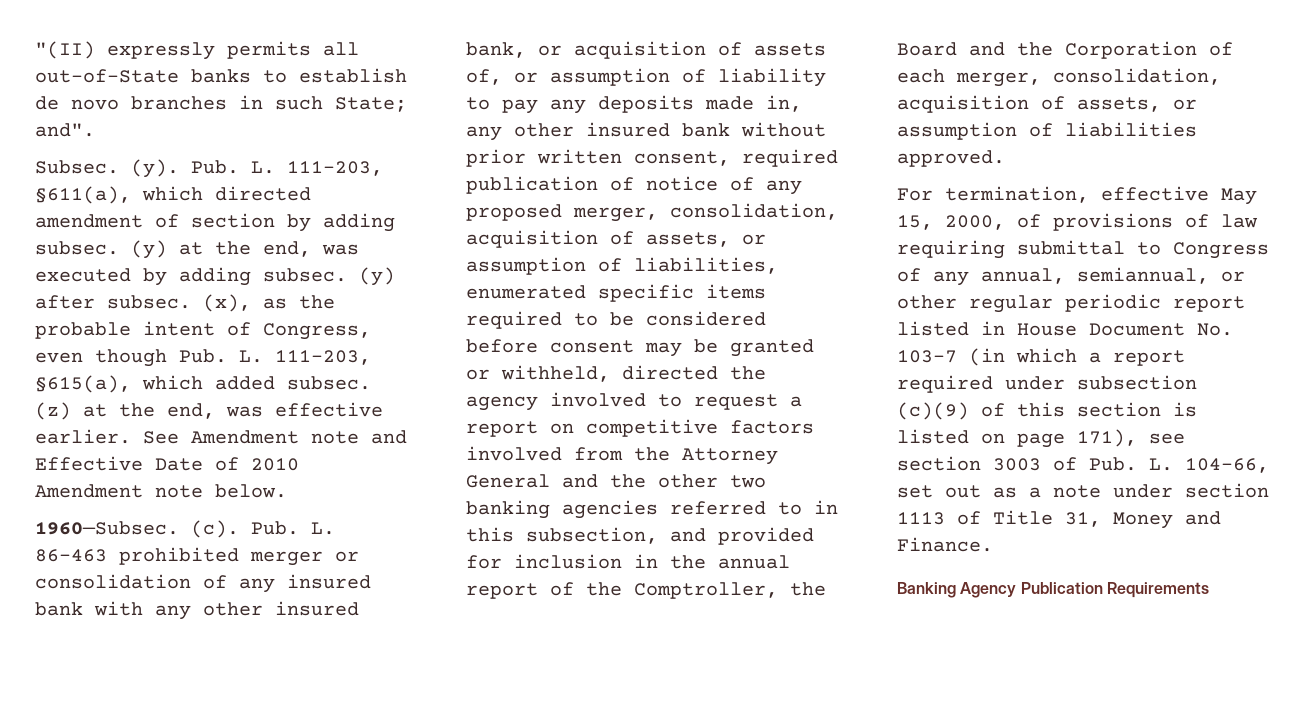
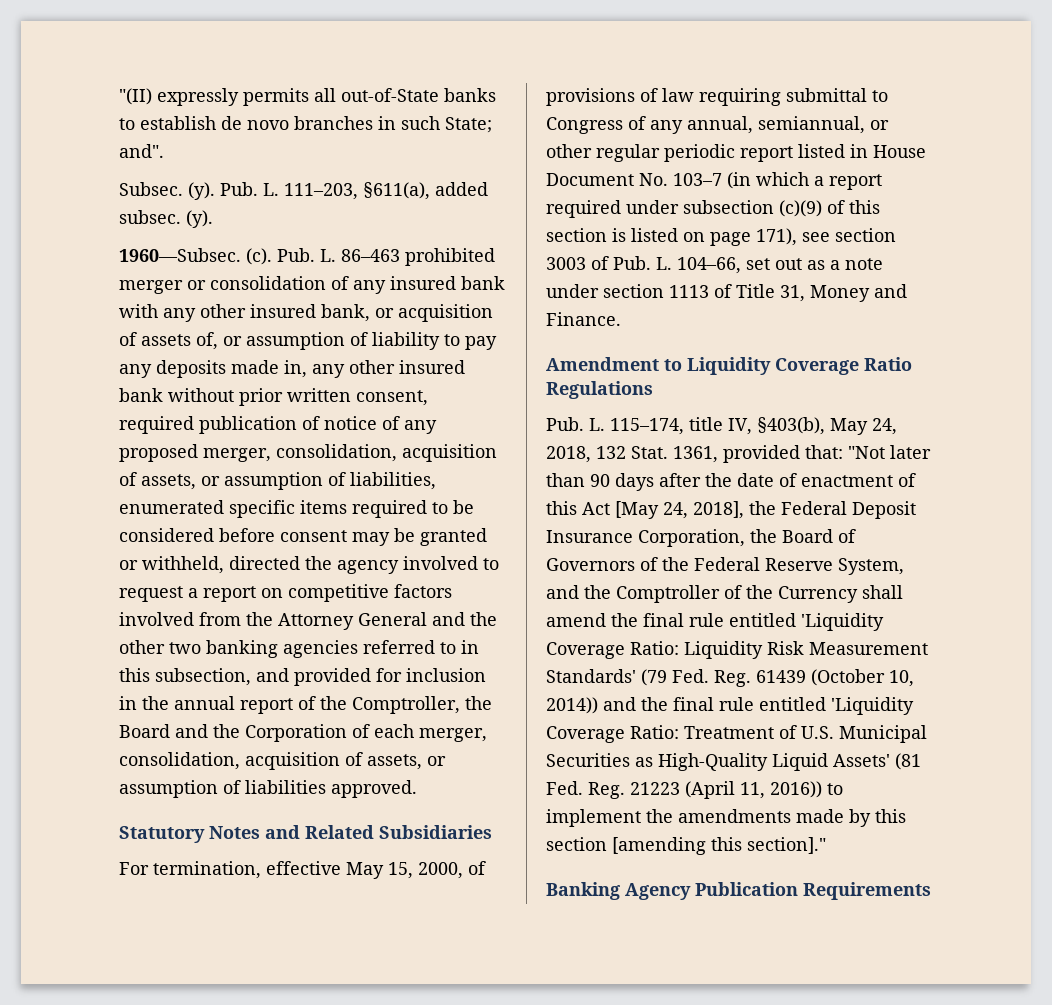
[142,186,311,201] [35,213,395,232] [35,240,359,259] [35,267,395,286] [35,294,335,312] [35,321,371,340] [35,349,371,367] [35,375,371,393] [35,402,383,420] [35,429,407,444] [35,456,299,471] [35,484,287,498] which directed amendment of section by adding subsec. (y) at the end, was executed by adding subsec. (y) after subsec. (x), as the probable intent of Congress, even though Pub. L. 111–203, §615(a), which added subsec. (z) at the end, was effective earlier. See Amendment note and Effective Date of 2010 Amendment note below. -> [435,182,488,196] [119,210,213,228] added subsec. (y).
(1005, 158) none -> [119,825,492,843] // Statutory Notes and Related Subsidiaries
(993, 544) none -> [546,357,912,375] [546,381,653,399] [546,417,897,435] [546,445,931,463] [546,473,916,491] [546,501,916,519] [546,529,856,547] [546,557,904,575] [546,585,903,603] [546,613,884,631] [546,641,928,659] [546,669,914,687] [546,697,914,715] [546,725,927,743] [546,753,921,771] [546,781,843,799] [546,809,906,827] [546,837,826,855] // Amendment to Liquidity Coverage Ratio Regulations // Pub. L. 115–174, title IV, §403(b), May 24, 2018, 132 Stat. 1361, provided that: "Not later than 90 days after the date of enactment of this Act [May 24, 2018], the Federal Deposit Insurance Corporation, the Board of Governors of the Federal Reserve System, and the Comptroller of the Currency shall amend the final rule entitled 'Liquidity Coverage Ratio: Liquidity Risk Measurement Standards' (79 Fed. Reg. 61439 (October 10, 2014)) and the final rule entitled 'Liquidity Coverage Ratio: Treatment of U.S. Municipal Securities as High-Quality Liquid Assets' (81 Fed. Reg. 21223 (April 11, 2016)) to implement the amendments made by this section [amending this section]."

